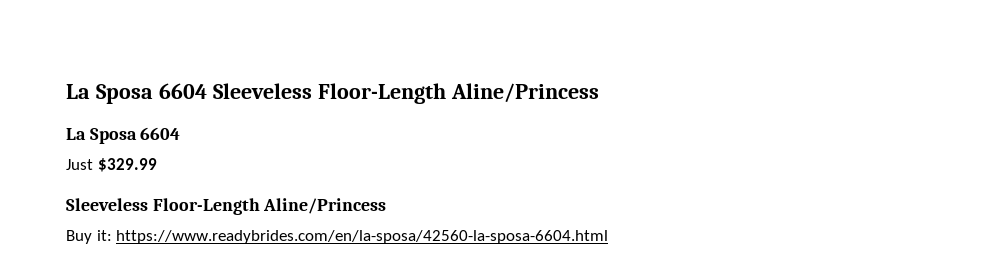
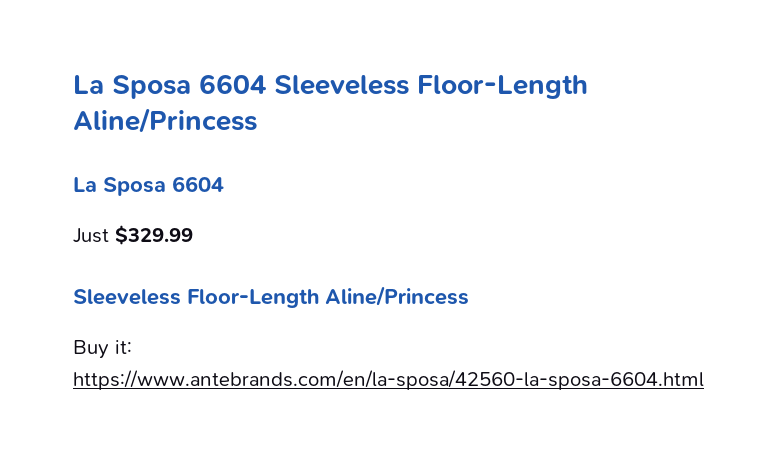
[116,230,609,244] https://www.readybrides.com/en/la-sposa/42560-la-sposa-6604.html -> [73,370,704,390] https://www.antebrands.com/en/la-sposa/42560-la-sposa-6604.html

